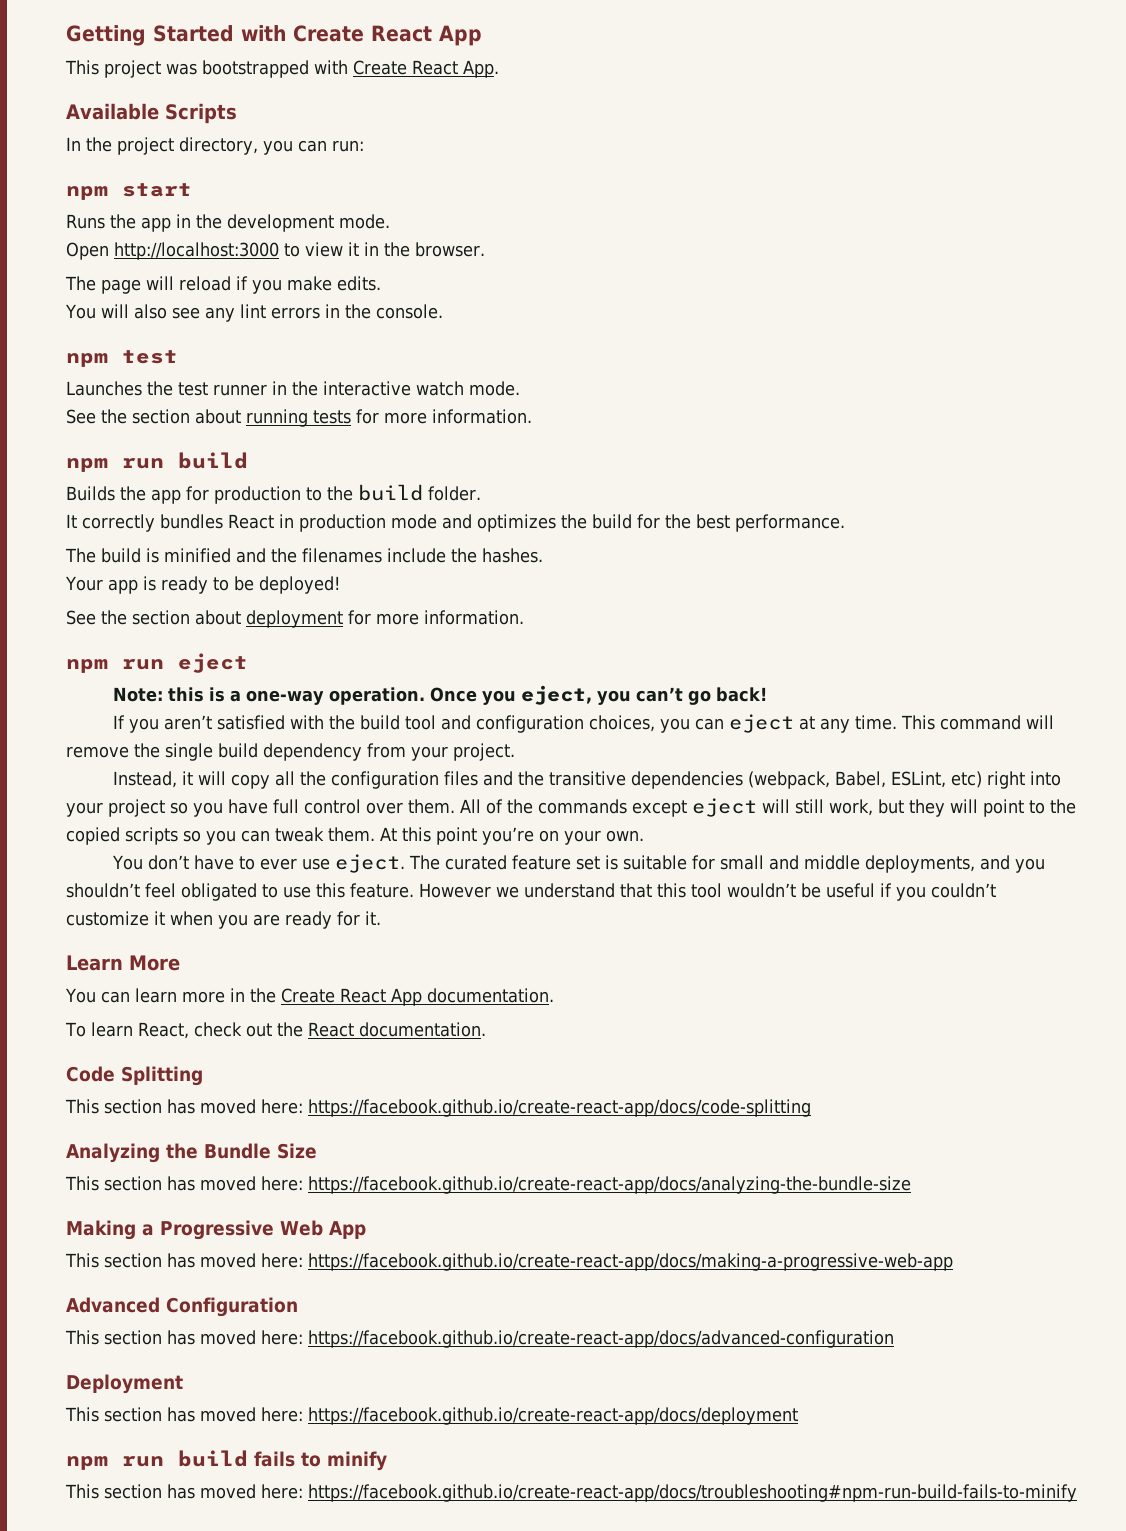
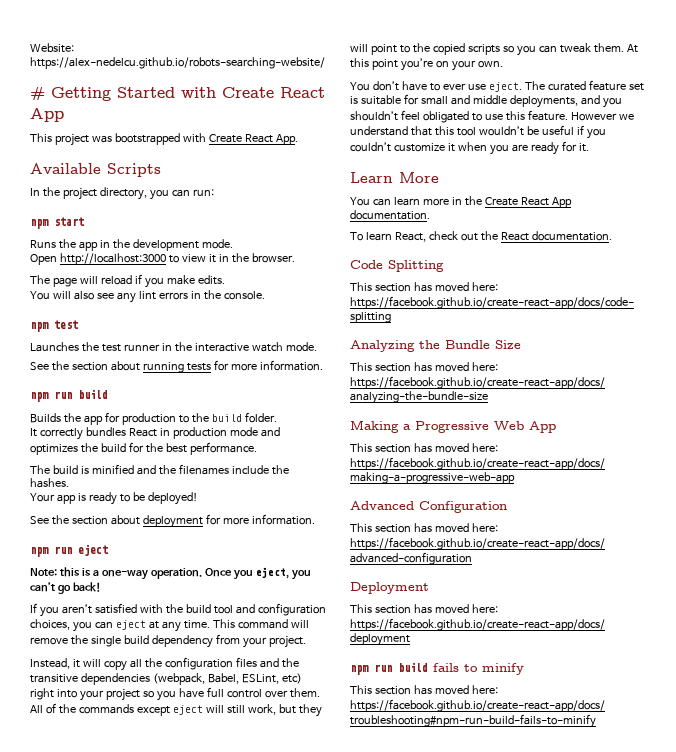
(66, 35) none -> [30,43,74,53] [30,57,325,69] [30,86,45,101] Website: https://alex-nedelcu.github.io/robots-searching-website/ // #

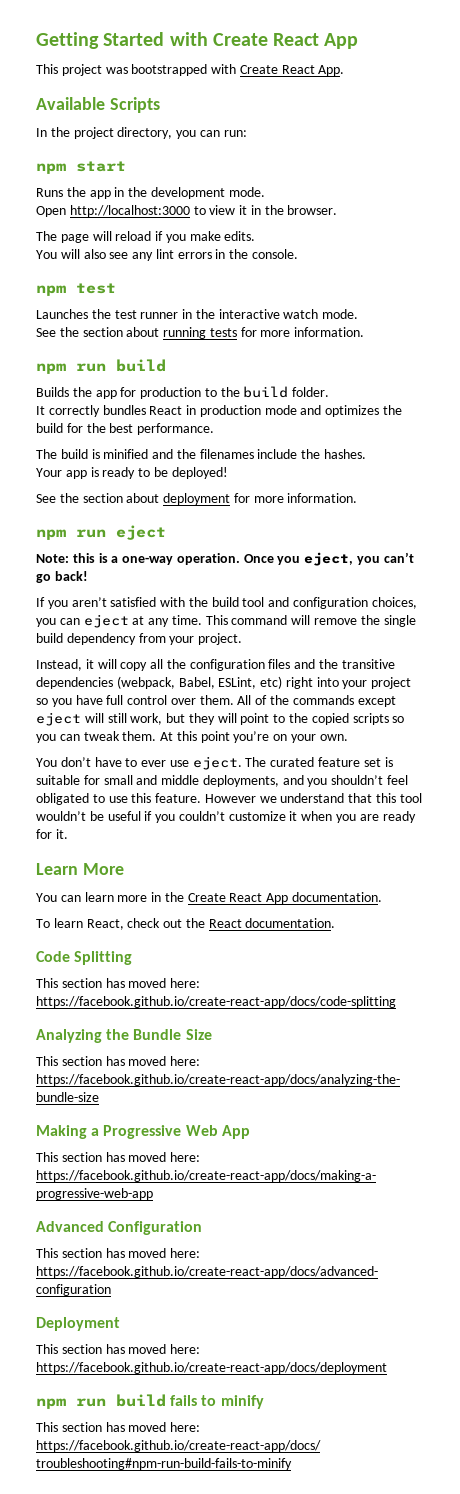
[30,43,74,53] [30,57,325,69] [30,86,45,101] Website: https://alex-nedelcu.github.io/robots-searching-website/ // # -> (36, 40) none

